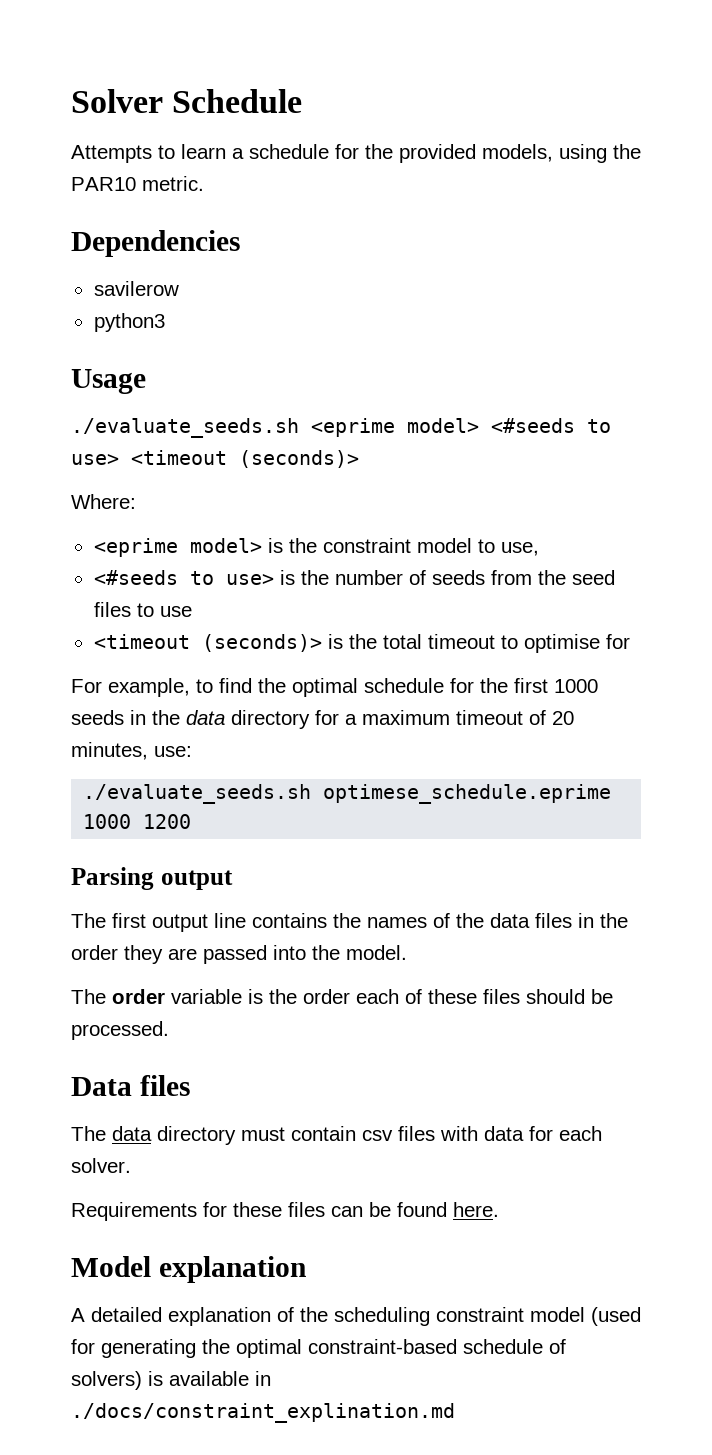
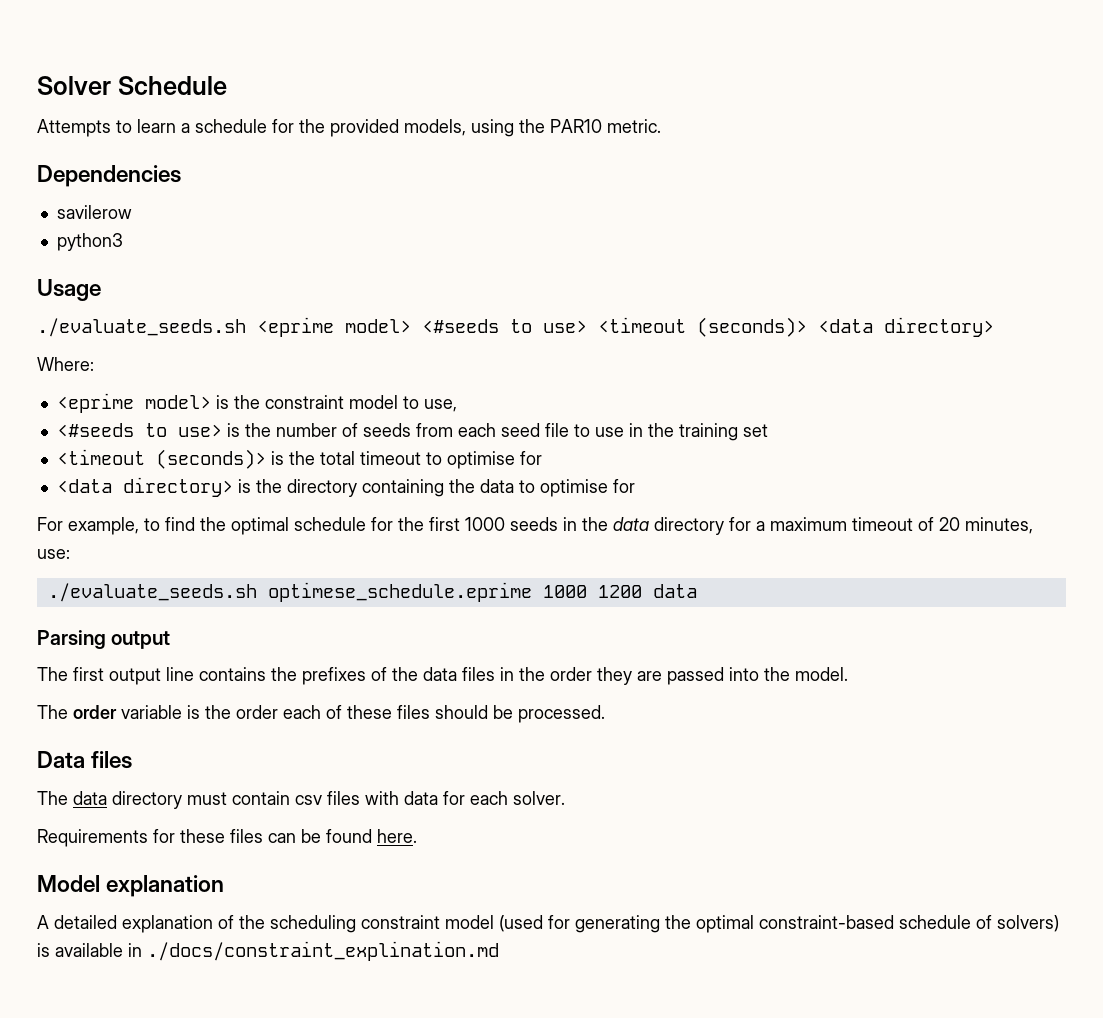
(359, 459) none -> [818,317,994,337] <data directory>
[537,570,615,585] [93,602,131,617] the seed files -> [457,423,569,437] each seed file
(192, 611) none -> [628,423,768,441] in the training set
(630, 641) none -> [56,477,635,497] // <data directory> is the directory containing the data to optimise for
(192, 821) none -> [652,584,697,598] data
[367,917,427,928] names -> [302,667,366,685] prefixes

